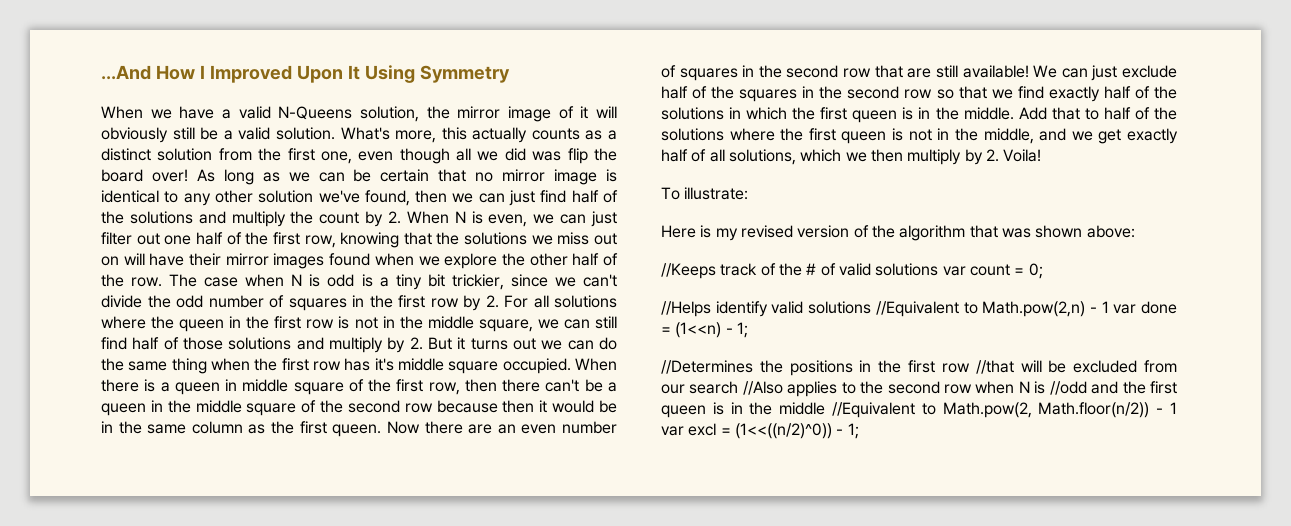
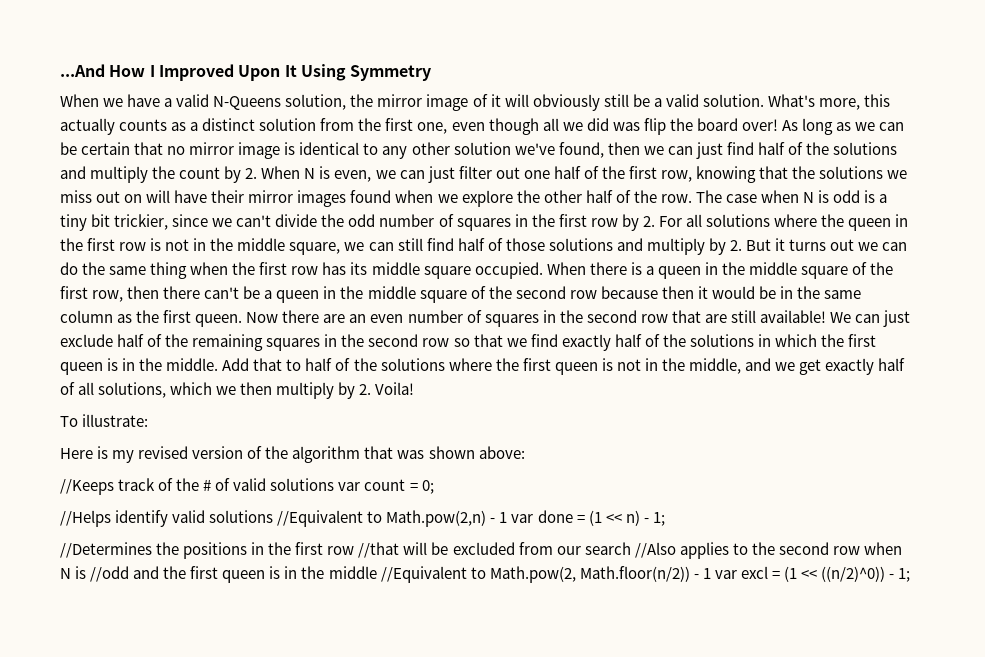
[374,358,394,371] it's -> [350,262,368,275] its
(238, 385) none -> [721,262,745,275] the
(735, 92) none -> [192,334,264,351] remaining
[675,322,722,338] (1<<n) -> [588,510,640,526] (1 << n)
[734,423,832,439] (1<<((n/2)^0)) -> [783,566,886,582] (1 << ((n/2)^0))

